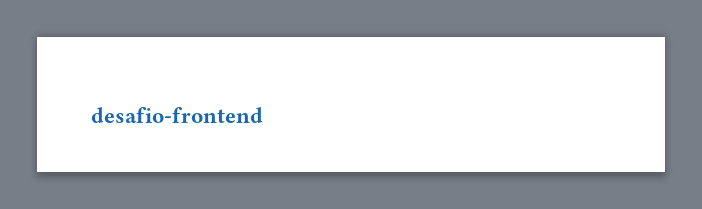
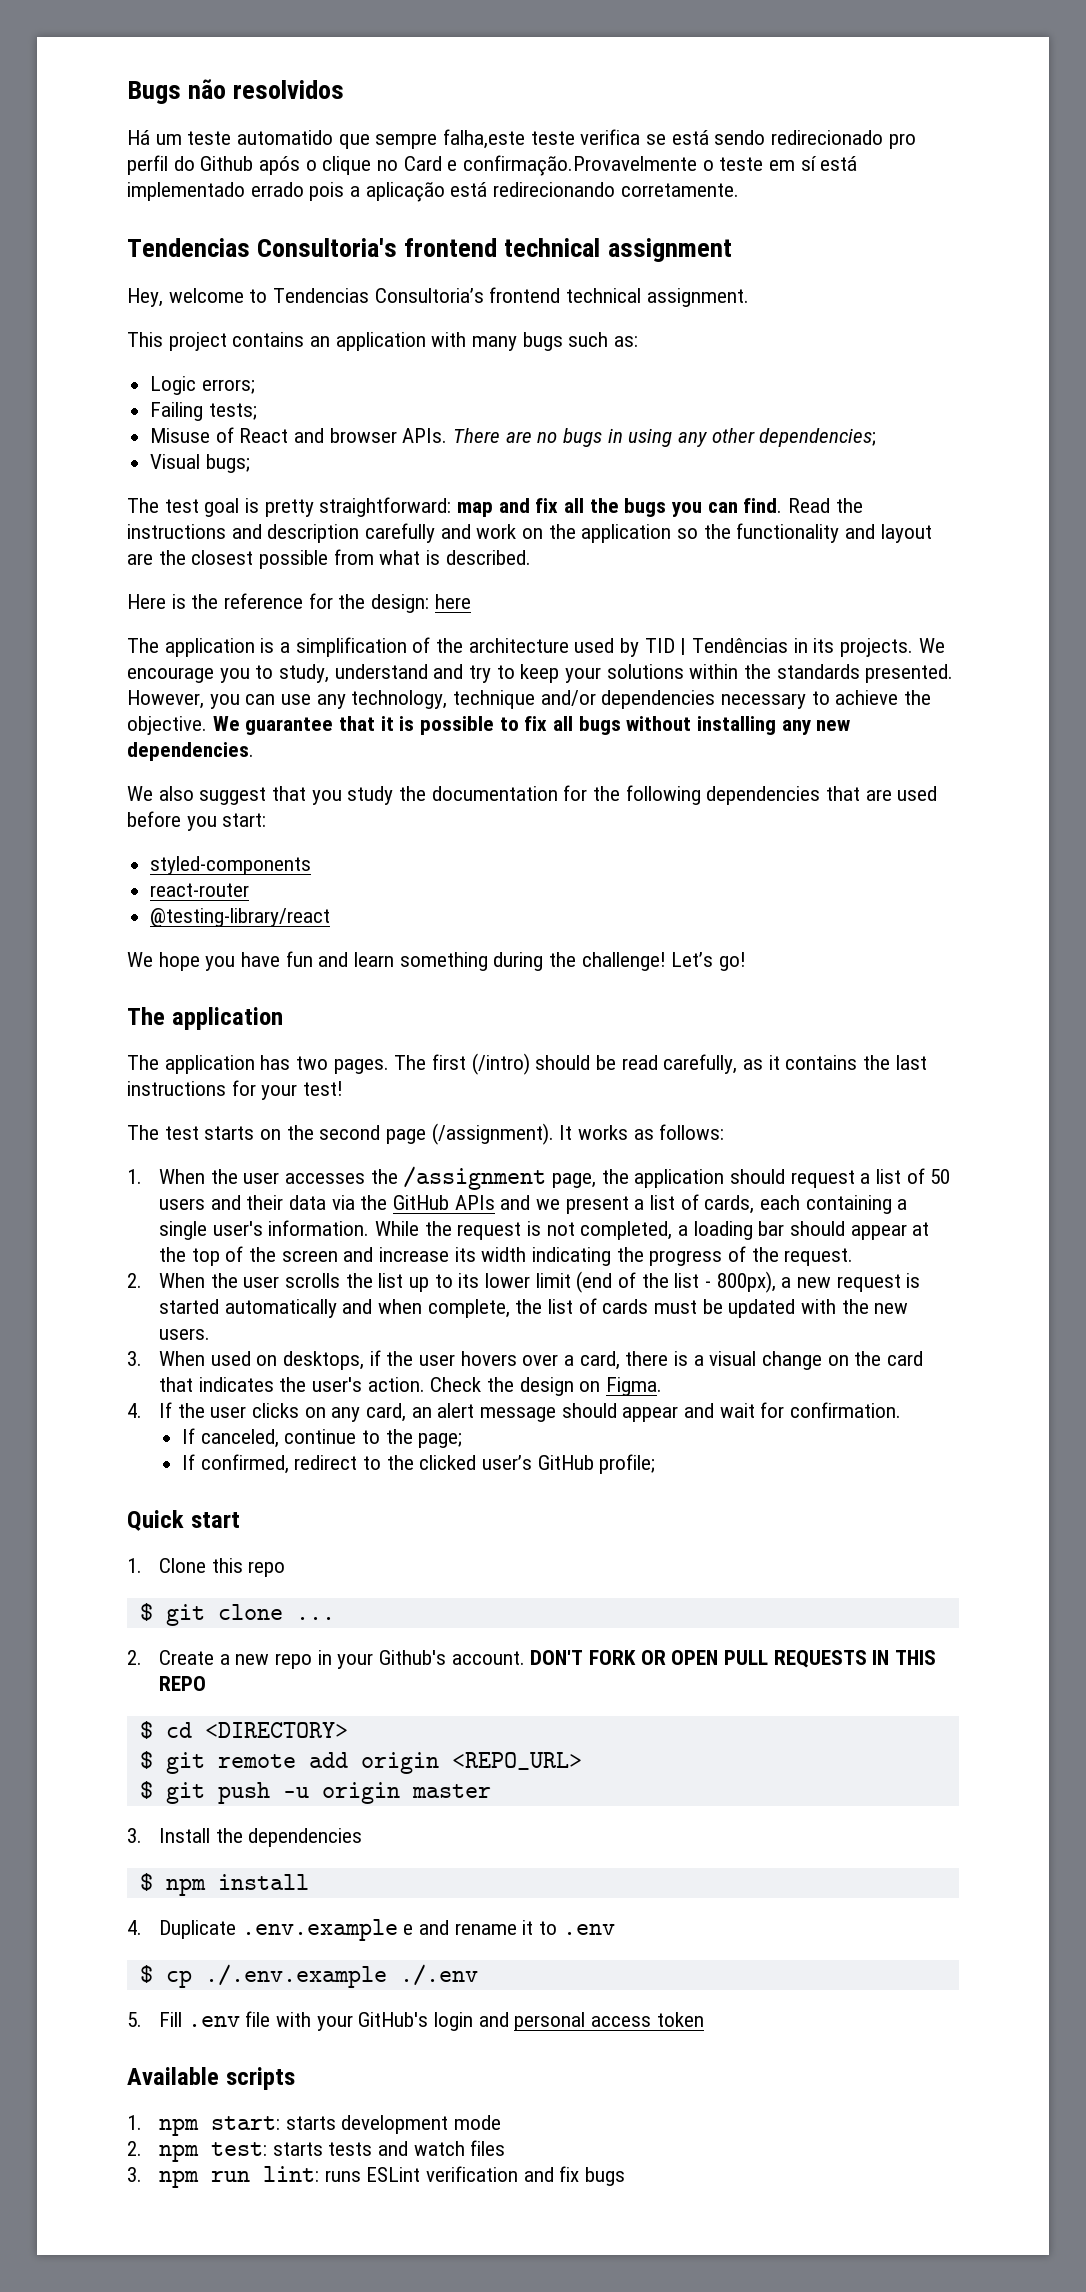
[91,107,263,123] desafio-frontend -> [127,79,345,104] [127,129,916,149] [127,155,858,176] [127,182,739,202] [127,238,732,262] [127,287,749,307] [127,332,639,351] [150,376,255,395] [150,402,257,421] [150,427,877,447] [150,454,250,473] [127,497,863,517] [127,523,932,543] [127,549,531,569] [127,593,471,613] [127,637,945,657] [127,664,954,683] [127,690,932,709] [127,716,851,735] [127,742,254,761] [127,785,938,805] [127,811,267,831] [150,856,312,875] [150,883,250,897] [150,908,331,927] [127,951,747,971] [127,1007,283,1030] [127,1053,927,1075] [127,1080,344,1100] [127,1123,725,1145] [127,1166,951,1190] [158,1194,908,1214] [158,1220,930,1240] [158,1246,854,1266] [127,1271,921,1293] [158,1298,909,1318] [158,1328,210,1340] [127,1350,923,1370] [158,1377,662,1396] [127,1402,901,1422] [181,1428,463,1448] [181,1454,656,1474] [127,1510,240,1531] [127,1558,286,1577] [139,1603,335,1626] [127,1650,936,1669] [158,1676,206,1691] [139,1721,348,1739] [139,1751,582,1774] [139,1781,491,1804] [127,1828,363,1847] [139,1873,309,1896] [127,1919,615,1941] [139,1964,478,1988] [127,2011,704,2031] [127,2067,295,2090] [127,2115,501,2136] [127,2140,506,2162] [127,2166,625,2188] Bugs não resolvidos // Há um teste automatido que sempre falha,este teste verifica se está sendo redirecionado pro perfil do Github após o clique no Card e confirmação.Provavelmente o teste em sí está implementado errado pois a aplicação está redirecionando corretamente. // Tendencias Consultoria's frontend technical assignment // Hey, welcome to Tendencias Consultoria’s frontend technical assignment. // This project contains an application with many bugs such as: // Logic errors; // Failing tests; // Misuse of React and browser APIs. There are no bugs in using any other dependencies; // Visual bugs; // The test goal is pretty straightforward: map and fix all the bugs you can find. Read the instructions and description carefully and work on the application so the functionality and layout are the closest possible from what is described. // Here is the reference for the design: here // The application is a simplification of the architecture used by TID | Tendências in its projects. We encourage you to study, understand and try to keep your solutions within the standards presented. However, you can use any technology, technique and/or dependencies necessary to achieve the objective. We guarantee that it is possible to fix all bugs without installing any new dependencies. // We also suggest that you study the documentation for the following dependencies that are used before you start: // styled-components // react-router // @testing-library/react // We hope you have fun and learn something during the challenge! Let’s go! // The application // The application has two pages. The first (/intro) should be read carefully, as it contains the last instructions for your test! // The test starts on the second page (/assignment). It works as follows: // 1. When the user accesses the /assignment page, the application should request a list of 50 users and their data via the GitHub APIs and we present a list of cards, each containing a single user's information. While the request is not completed, a loading bar should appear at the top of the screen and increase its width indicating the progress of the request. // 2. When the user scrolls the list up to its lower limit (end of the list - 800px), a new request is started automatically and when complete, the list of cards must be updated with the new users. // 3. When used on desktops, if the user hovers over a card, there is a visual change on the card that indicates the user's action. Check the design on Figma. // 4. If the user clicks on any card, an alert message should appear and wait for confirmation. // If canceled, continue to the page; // If confirmed, redirect to the clicked user’s GitHub profile; // Quick start // 1. Clone this repo // $ git clone ... // 2. Create a new repo in your Github's account. DON'T FORK OR OPEN PULL REQUESTS IN THIS REPO // $ cd <DIRECTORY> // $ git remote add origin <REPO_URL> // $ git push -u origin master // 3. Install the dependencies // $ npm install // 4. Duplicate .env.example e and rename it to .env // $ cp ./.env.example ./.env // 5. Fill .env file with your GitHub's login and personal access token // Available scripts // 1. npm start: starts development mode // 2. npm test: starts tests and watch files // 3. npm run lint: runs ESLint verification and fix bugs

